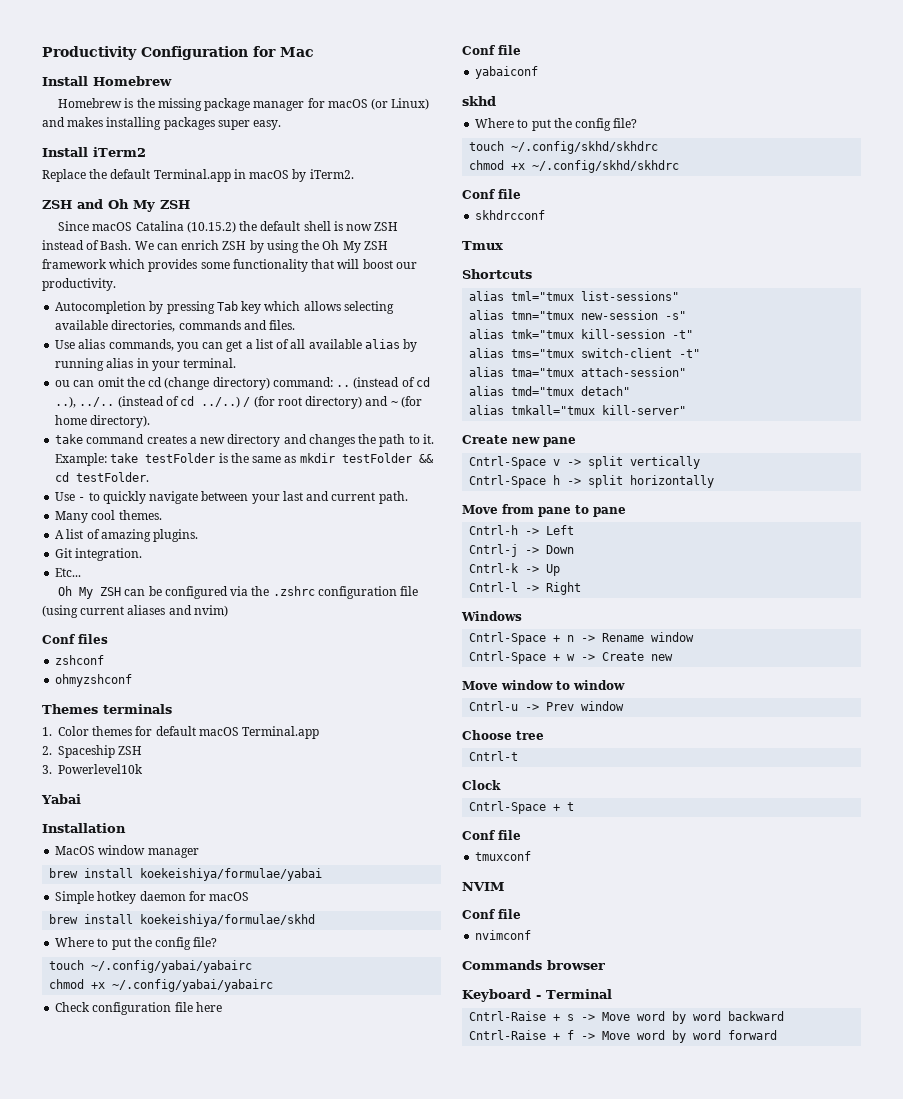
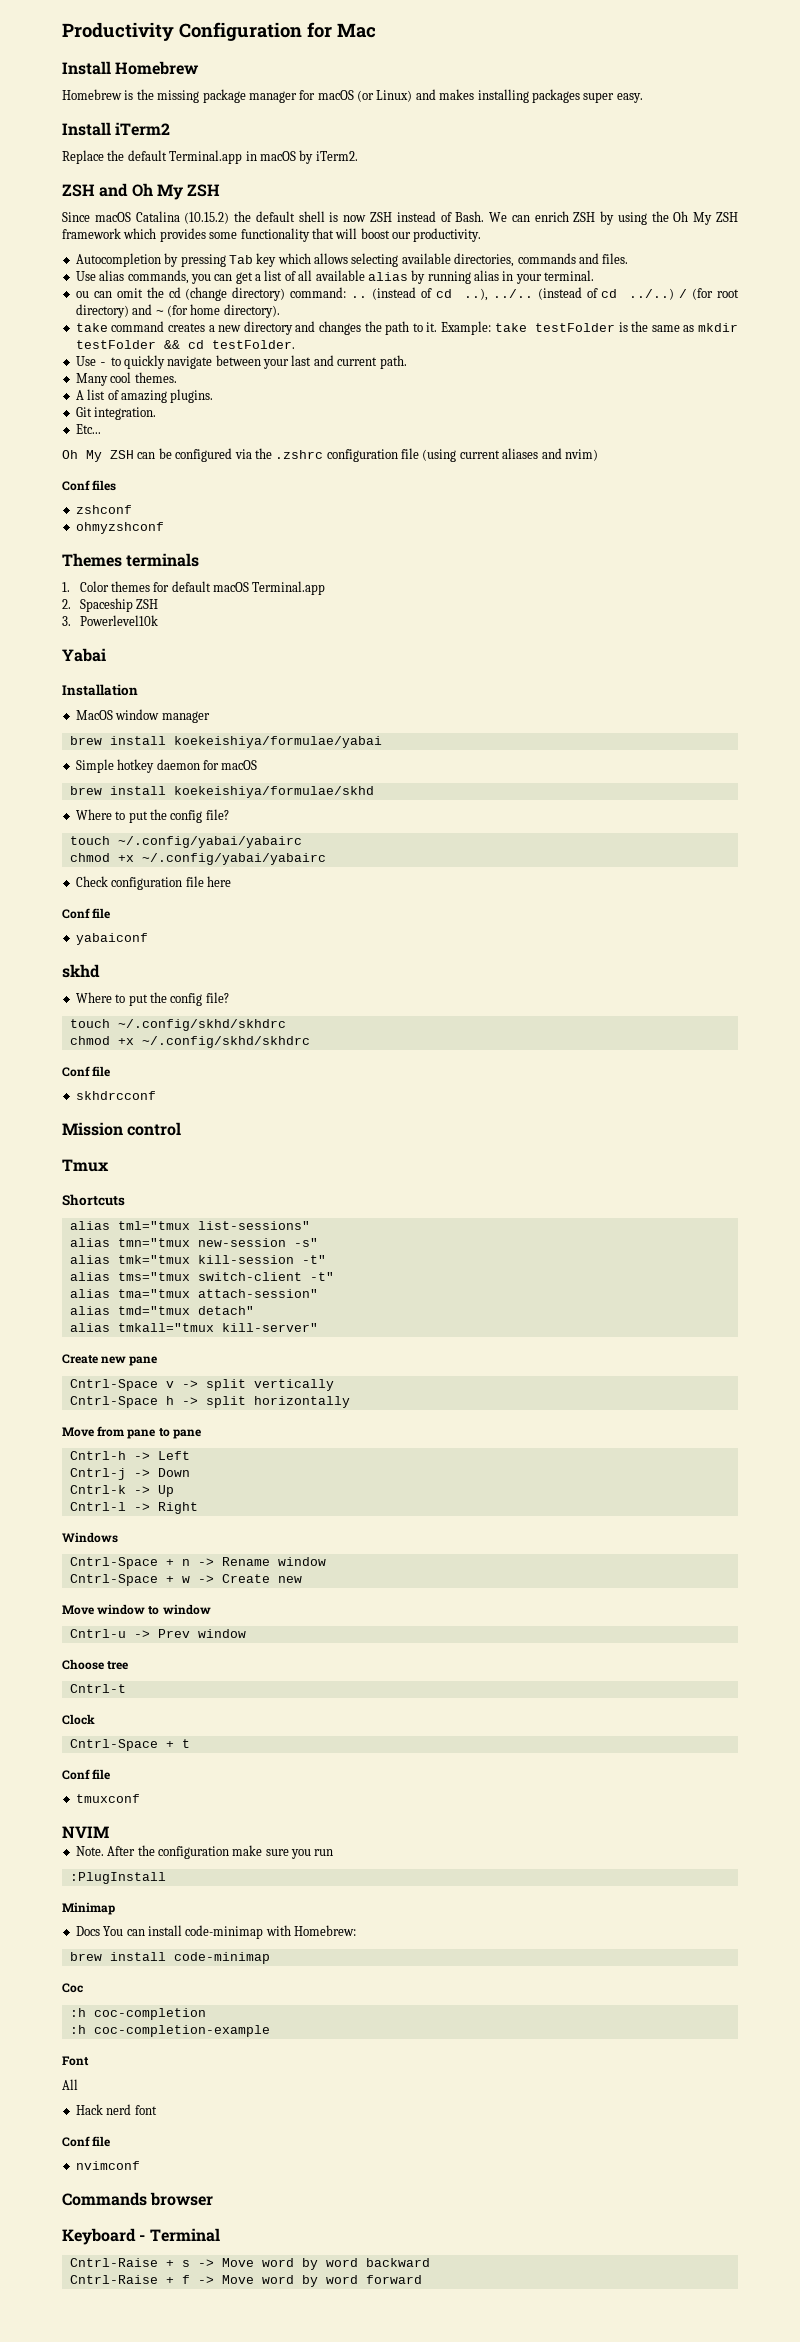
(546, 215) none -> [62,1122,182,1136] // Mission control
(504, 886) none -> [75,1845,334,1859] [69,1872,166,1884] [62,1902,115,1915] [75,1925,356,1939] [69,1952,270,1964] [62,1983,83,1993] [69,2008,206,2020] [69,2025,270,2037] [62,2056,89,2066] [62,2079,78,2090] [75,2104,157,2115] // Note. After the configuration make sure you run // :PlugInstall // Minimap // Docs You can install code-minimap with Homebrew: // brew install code-minimap // Coc // :h coc-completion // :h coc-completion-example // Font // All // Hack nerd font

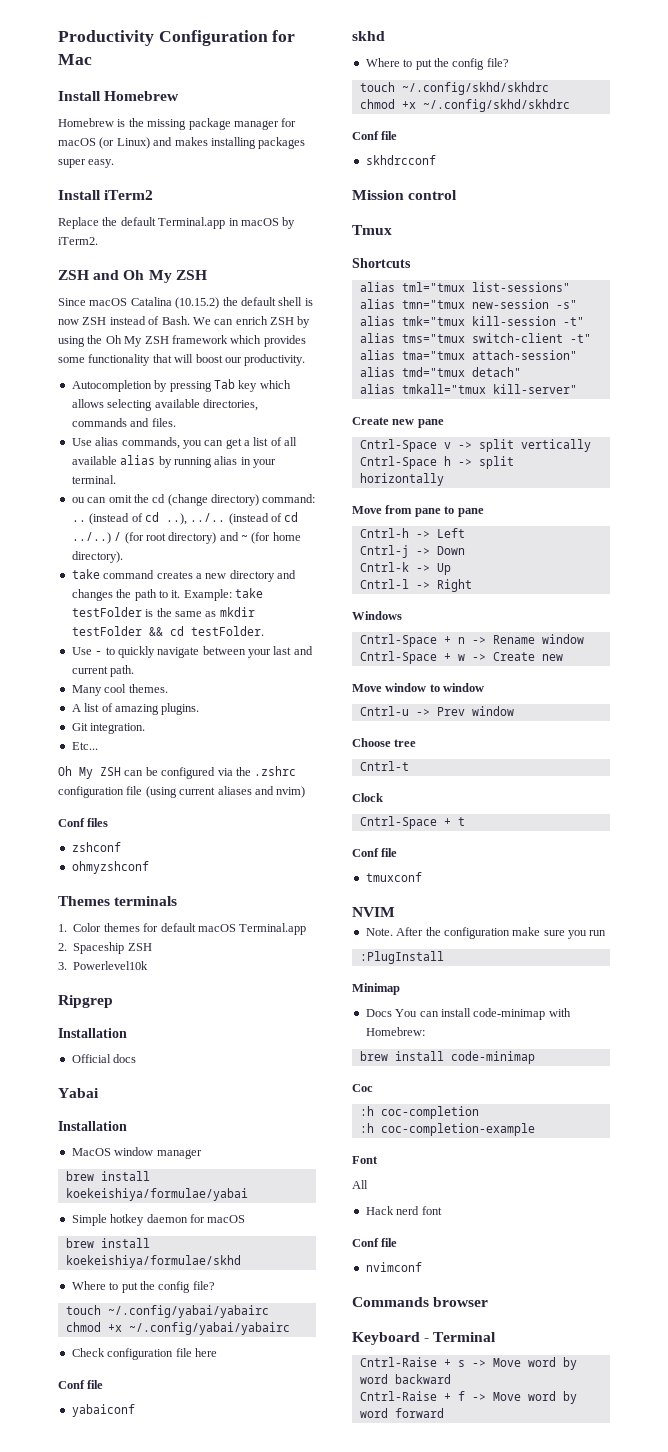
(158, 620) none -> [58,995,113,1008] [58,1028,127,1038] [71,1054,137,1063] // Ripgrep // Installation // Official docs

